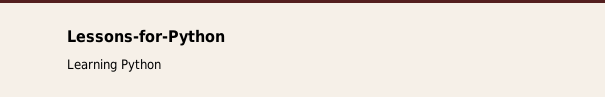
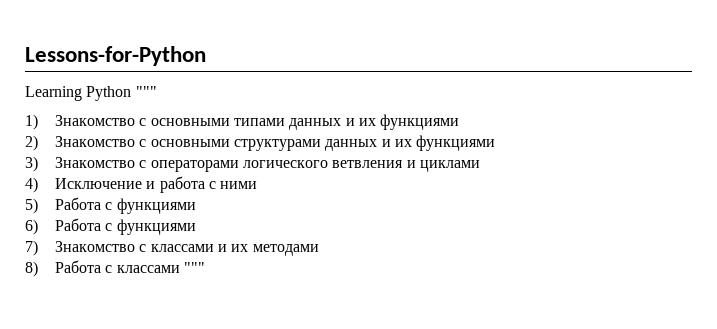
(161, 65) none -> [135,86,157,97] [25,114,460,130] [25,135,496,151] [25,156,480,172] [25,176,258,193] [25,197,196,214] [25,218,196,235] [25,240,319,256] [25,260,205,277] """ // 1) Знакомство с основными типами данных и их функциями // 2) Знакомство с основными структурами данных и их функциями // 3) Знакомство с операторами логического ветвления и циклами // 4) Исключение и работа с ними // 5) Работа с функциями // 6) Работа с функциями // 7) Знакомство с классами и их методами // 8) Работа с классами """

